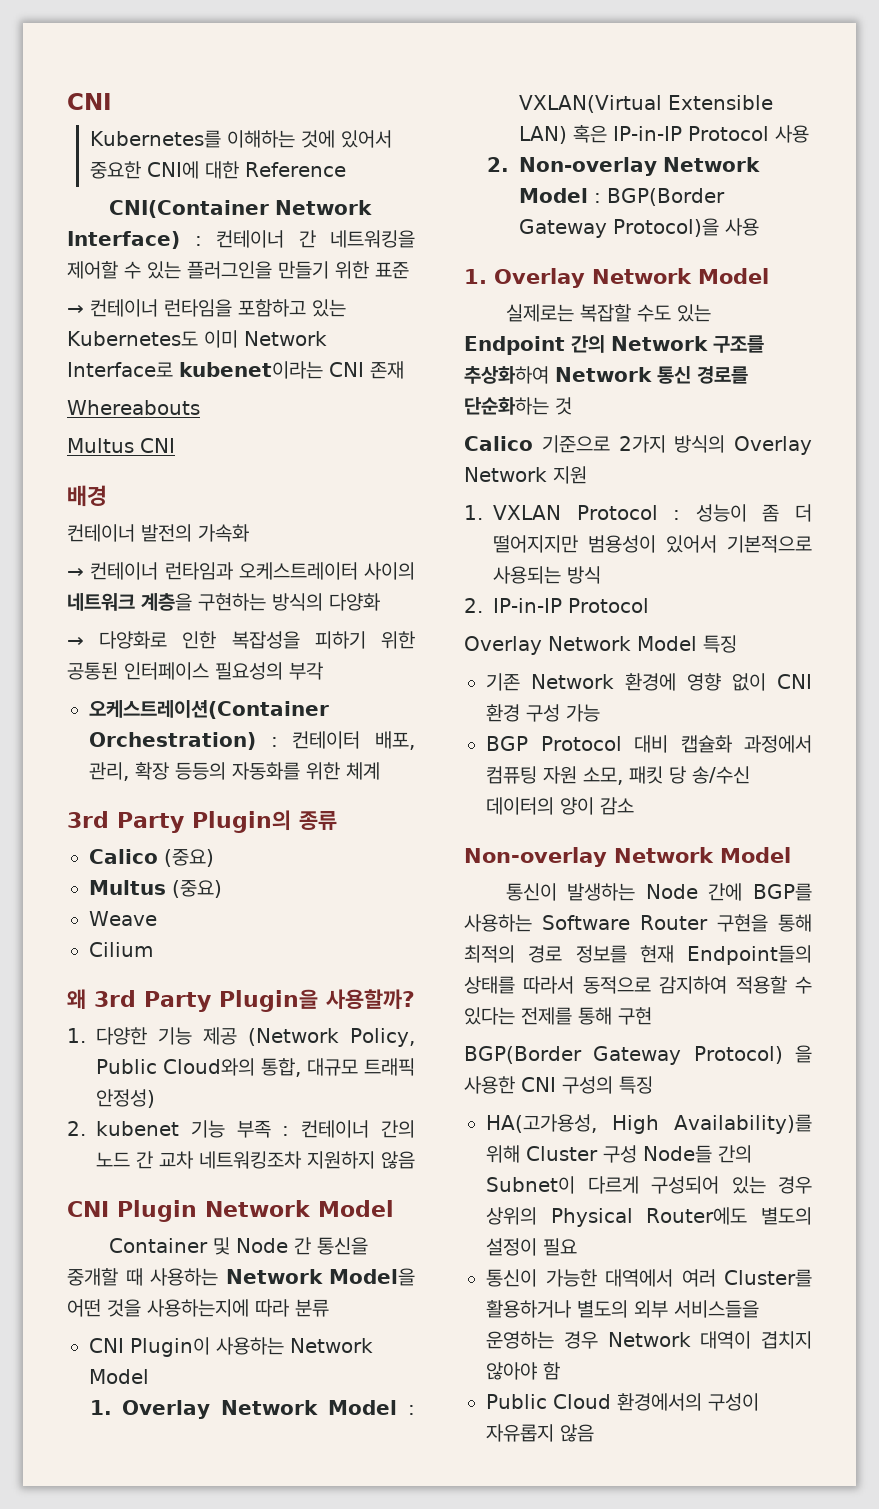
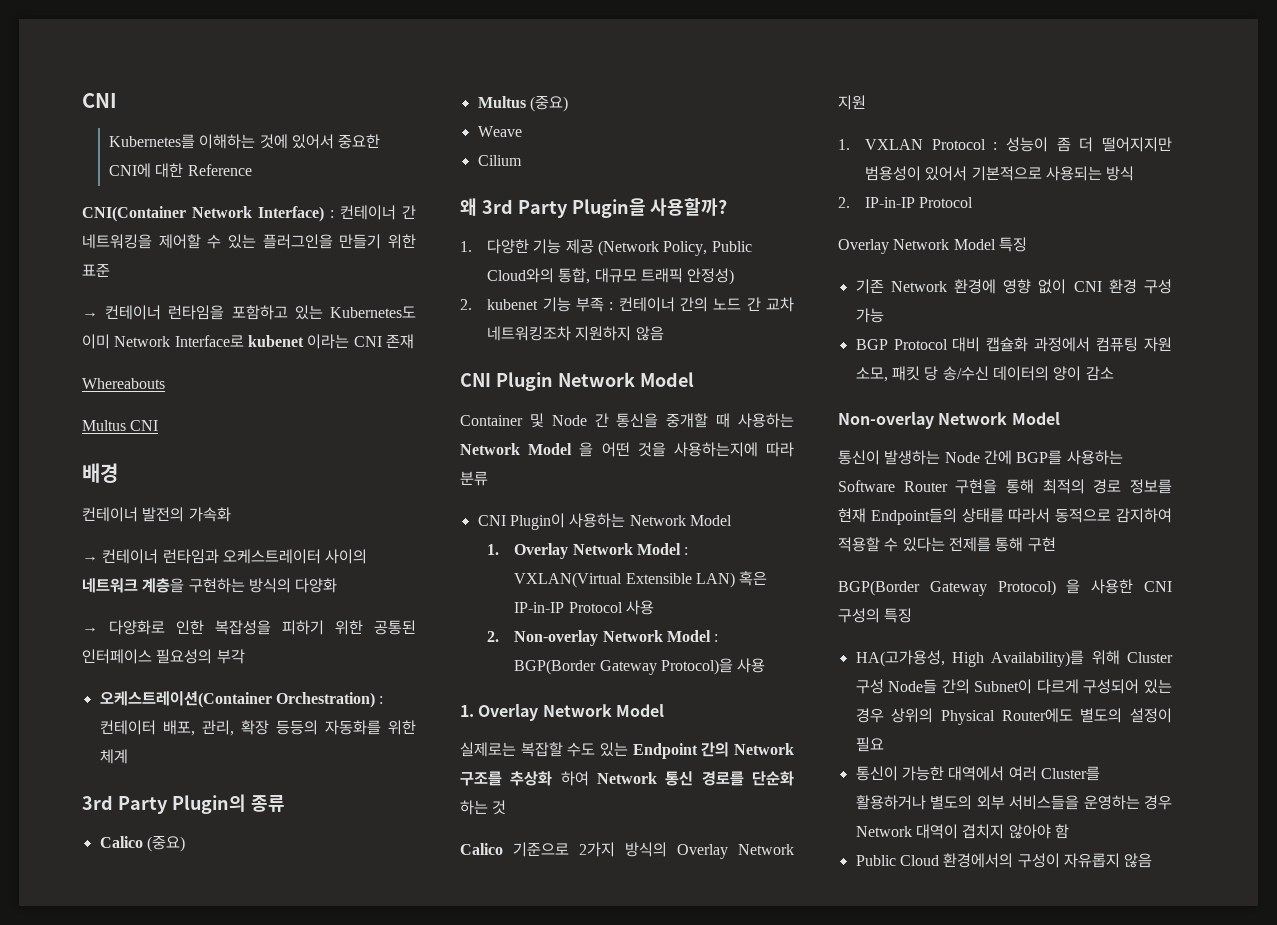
[179,361,323,379] kubenet이라는 -> [247,334,350,349] kubenet 이라는
[329,1268,415,1286] Model을 -> [528,442,594,457] Model 을
[464,366,549,384] 추상화하여 -> [510,771,589,786] 추상화 하여
[464,397,549,415] 단순화하는 -> [752,771,794,786] [460,800,488,815] 단순화 하는

